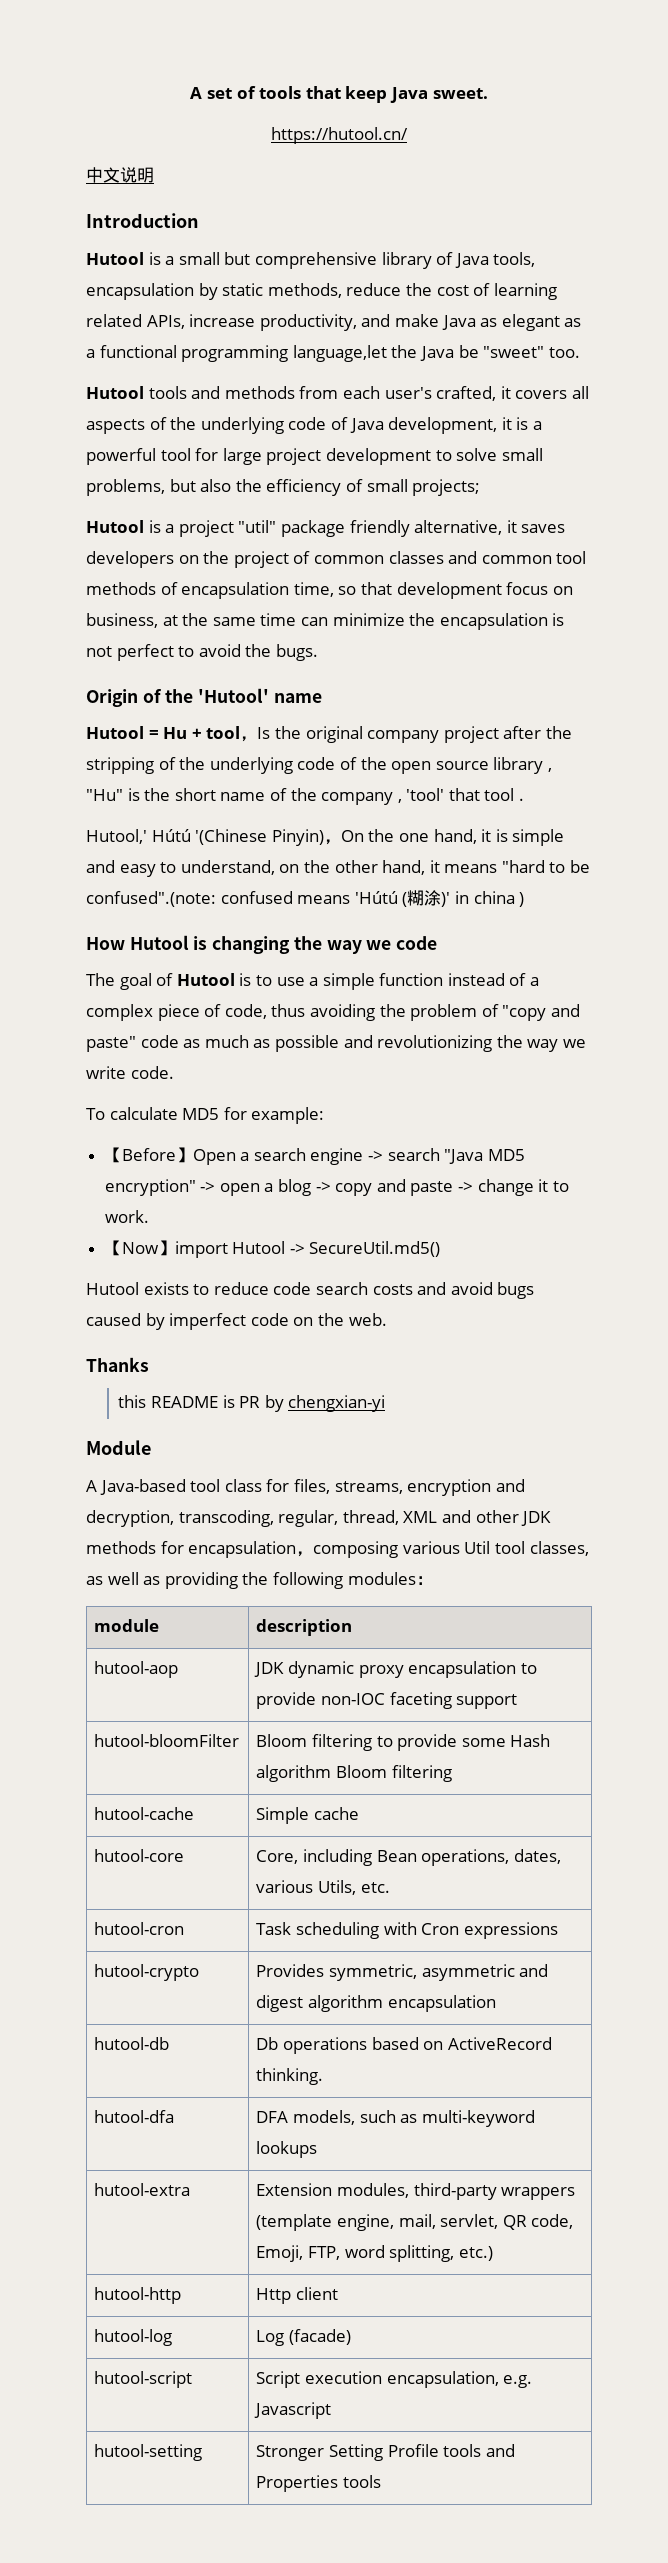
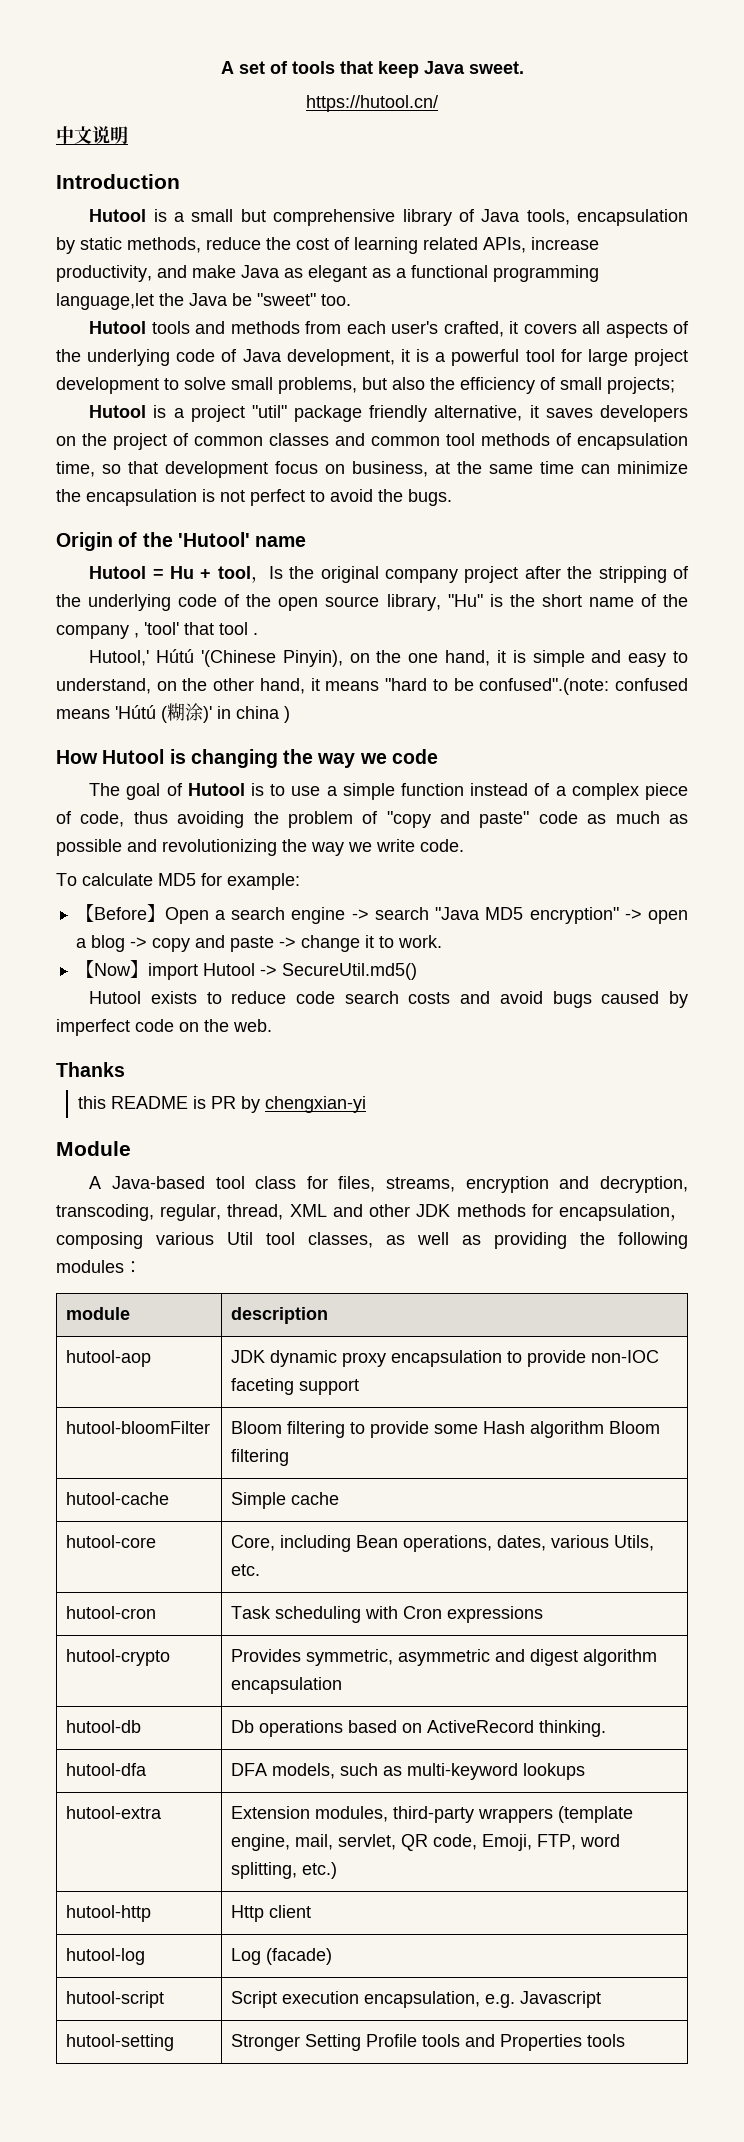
[493,757,552,774] library , -> [386,594,441,611] library,
[271,829,364,846] Pinyin)，On -> [282,650,370,667] Pinyin), on

